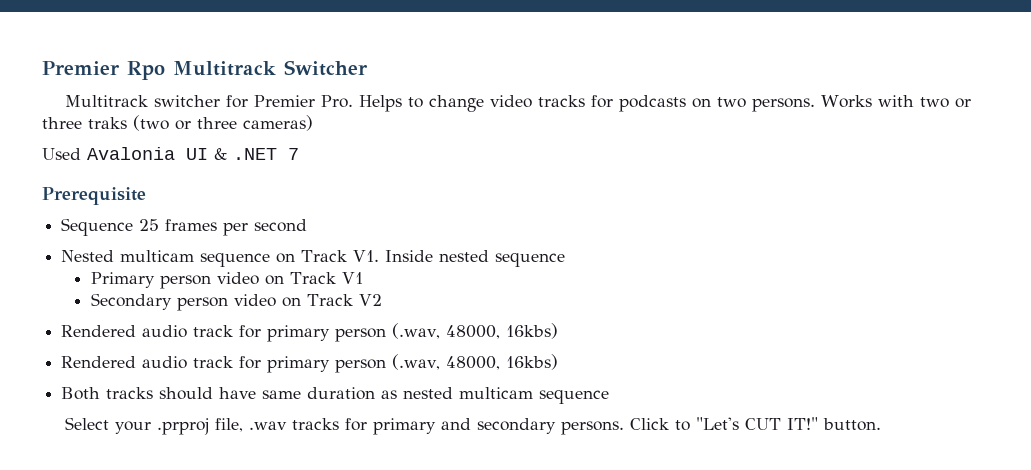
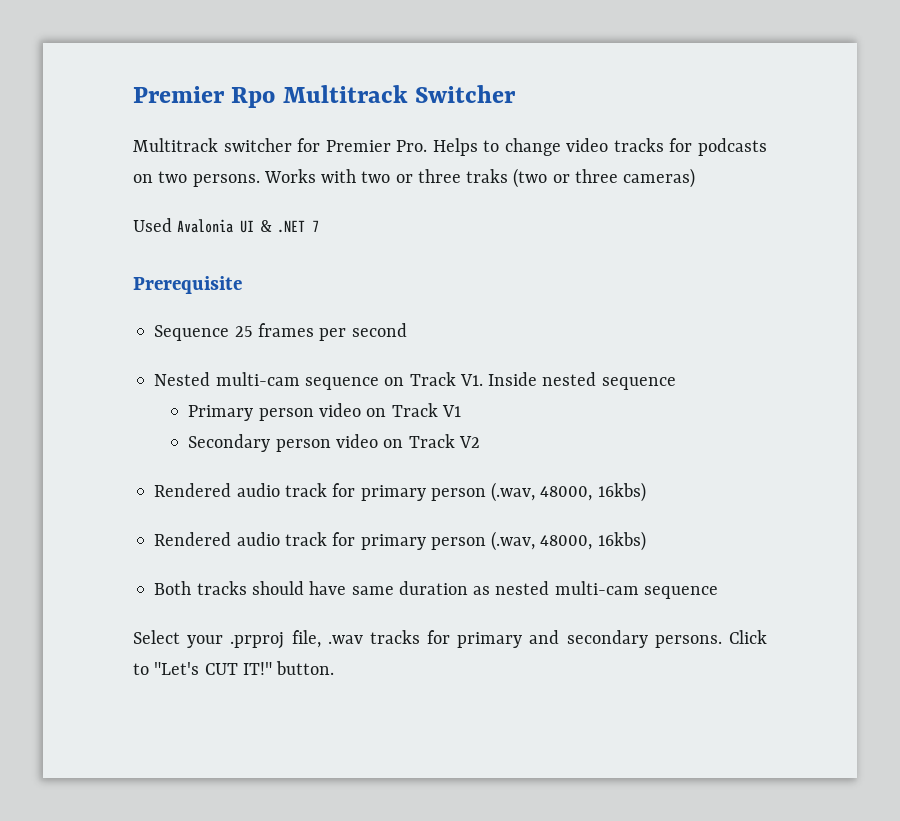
[120,250,195,262] multicam -> [215,372,300,386] multi-cam
[459,387,534,399] multicam -> [554,581,639,595] multi-cam

